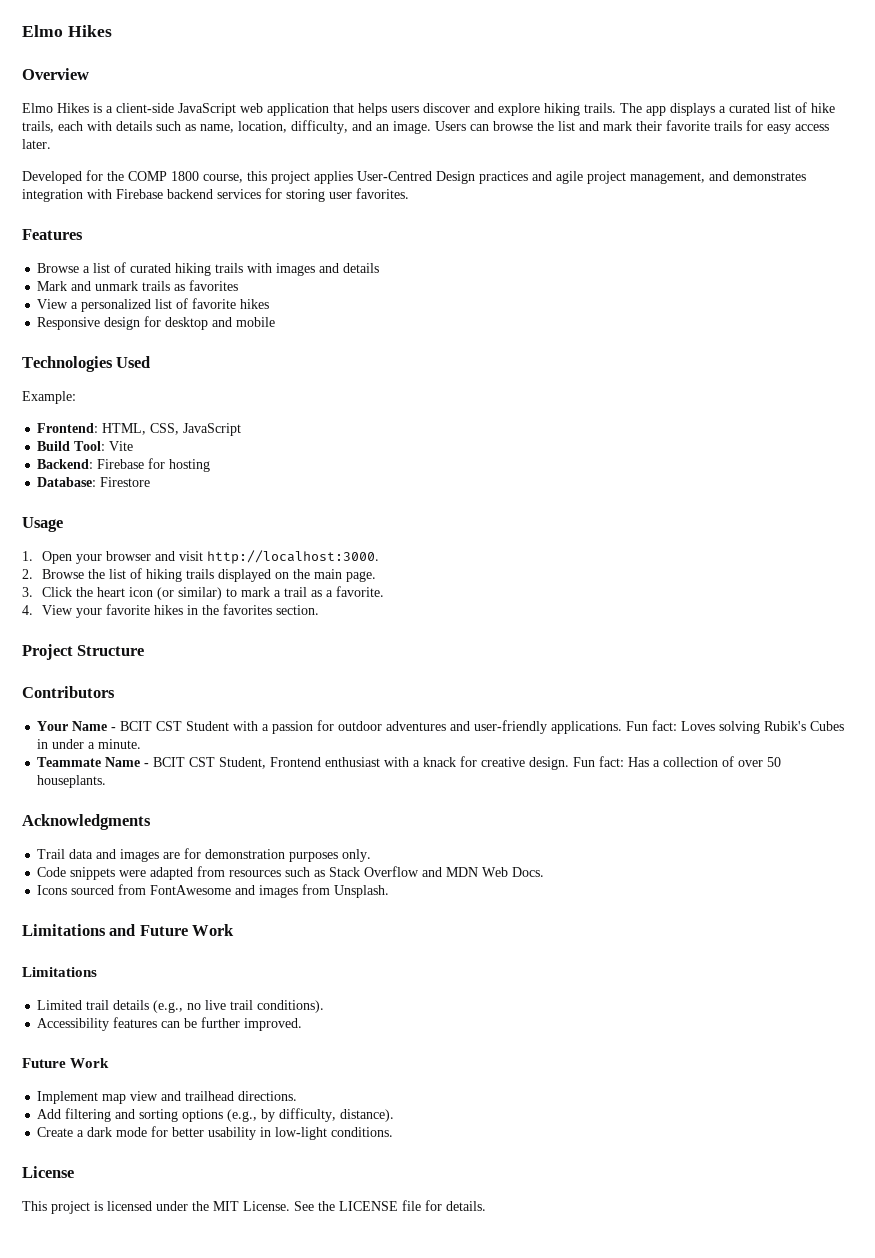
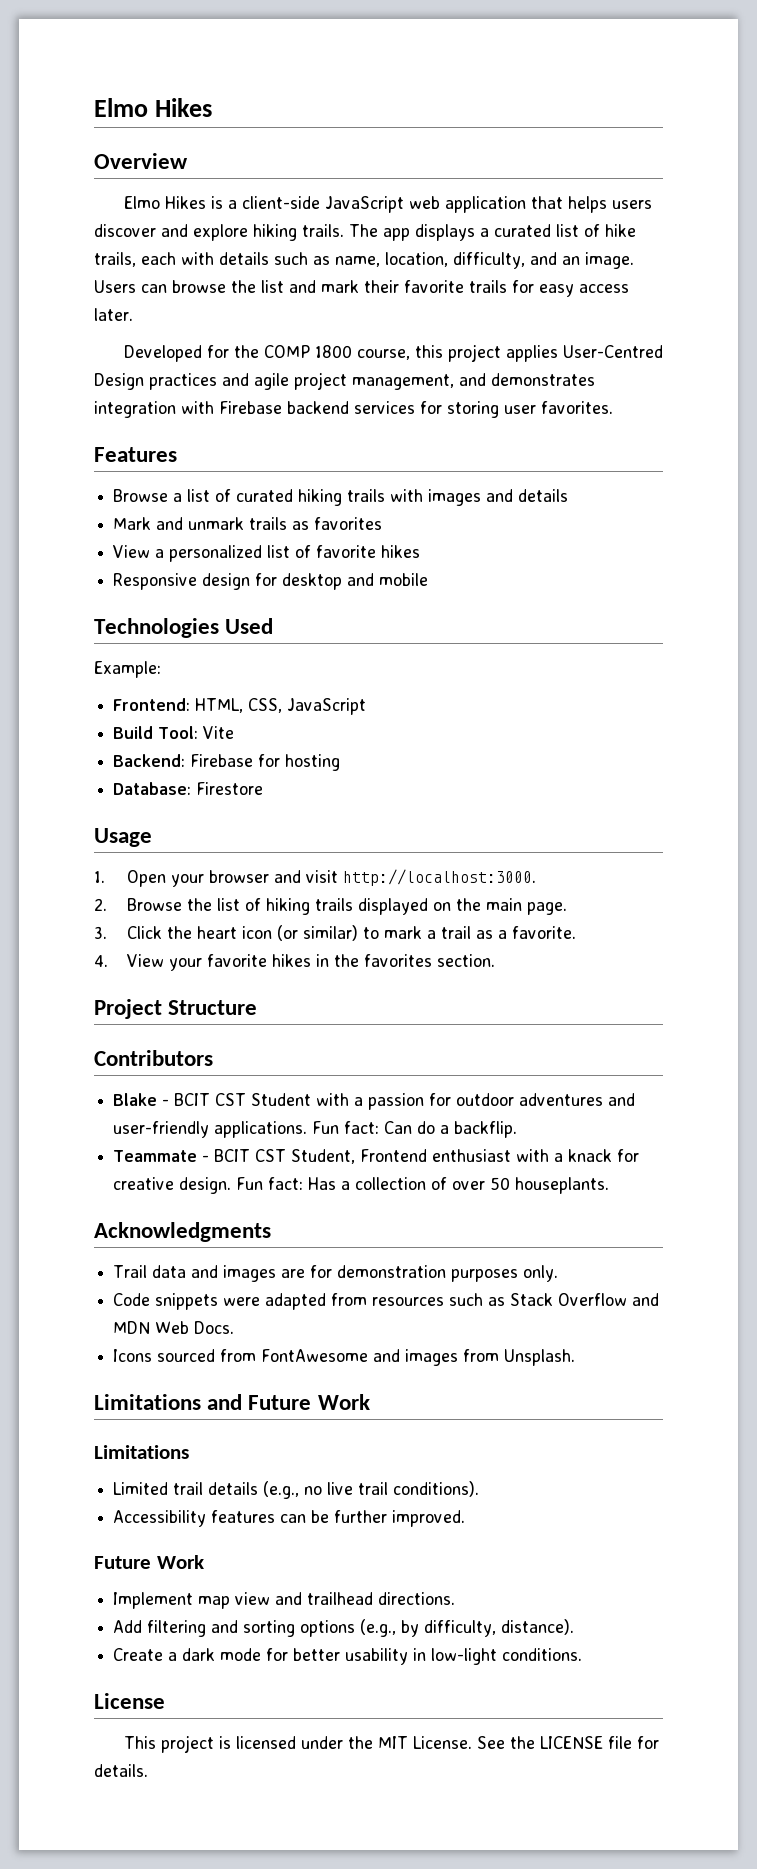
[37,721,108,731] Your Name -> [113,1093,158,1106] Blake
[681,721,845,734] [37,739,142,749] Loves solving Rubik's Cubes in under a minute. -> [384,1121,518,1138] Can do a backflip.
[105,757,141,767] Name -> (198, 1156) none

